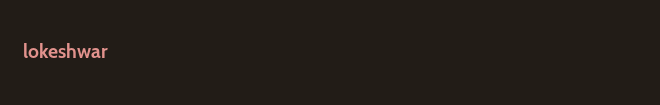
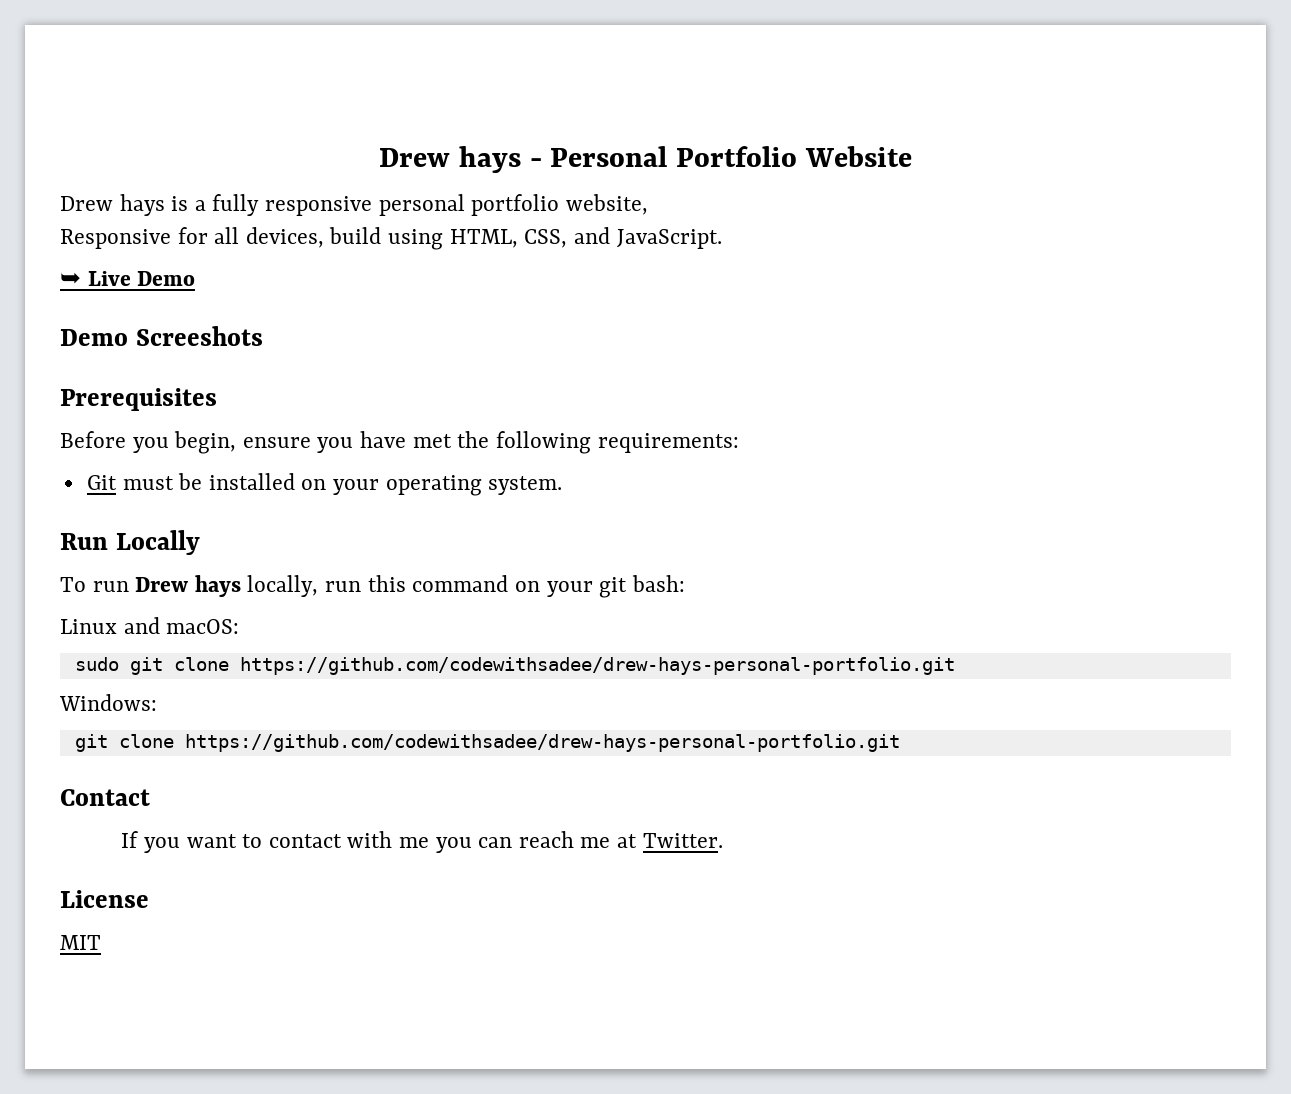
[23,43,108,58] lokeshwar -> [378,146,913,173] [60,194,648,216] [60,227,722,250] [60,271,196,286] [60,326,263,346] [60,388,217,411] [60,431,739,454] [86,473,563,496] [60,530,200,555] [60,575,685,598] [60,617,240,634] [74,657,955,675] [59,694,157,711] [74,734,900,752] [60,789,150,806] [121,831,723,853] [60,890,149,908] [60,935,101,950] Drew hays - Personal Portfolio Website // Drew hays is a fully responsive personal portfolio website, // Responsive for all devices, build using HTML, CSS, and JavaScript. // ➥ Live Demo // Demo Screeshots // Prerequisites // Before you begin, ensure you have met the following requirements: // Git must be installed on your operating system. // Run Locally // To run Drew hays locally, run this command on your git bash: // Linux and macOS: // sudo git clone https://github.com/codewithsadee/drew-hays-personal-portfolio.git // Windows: // git clone https://github.com/codewithsadee/drew-hays-personal-portfolio.git // Contact // If you want to contact with me you can reach me at Twitter. // License // MIT

